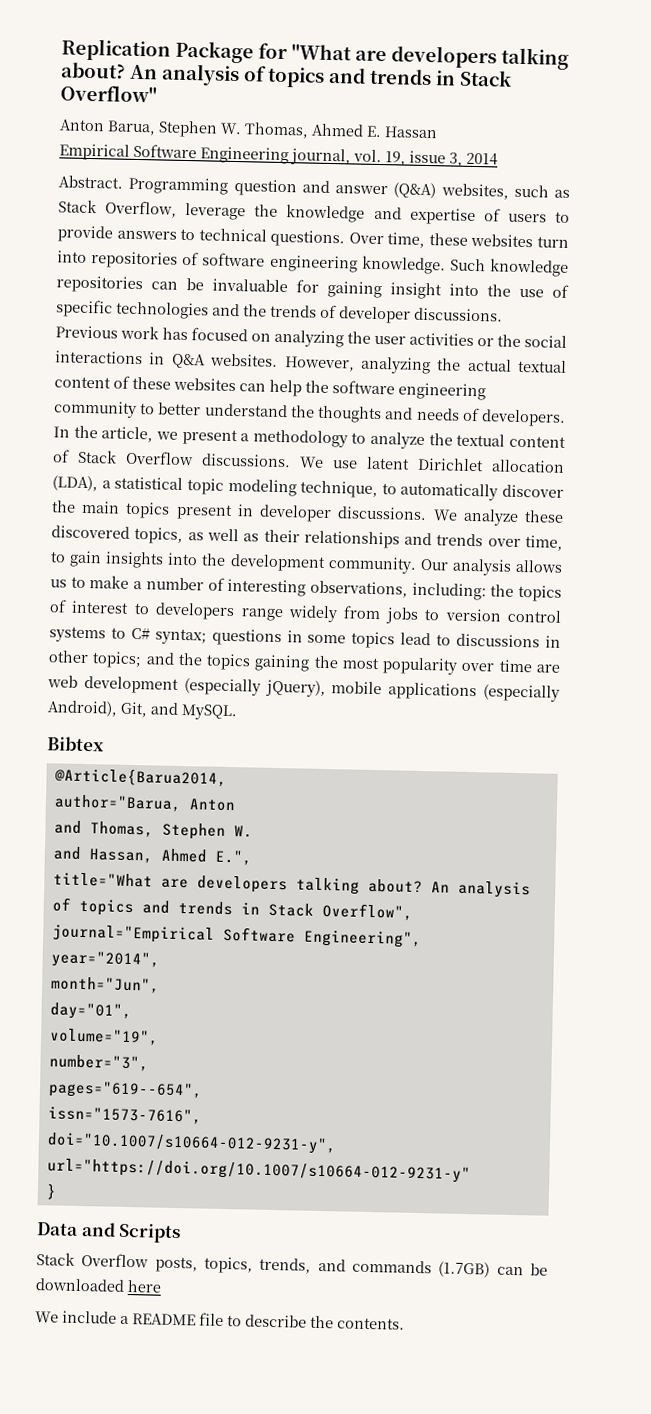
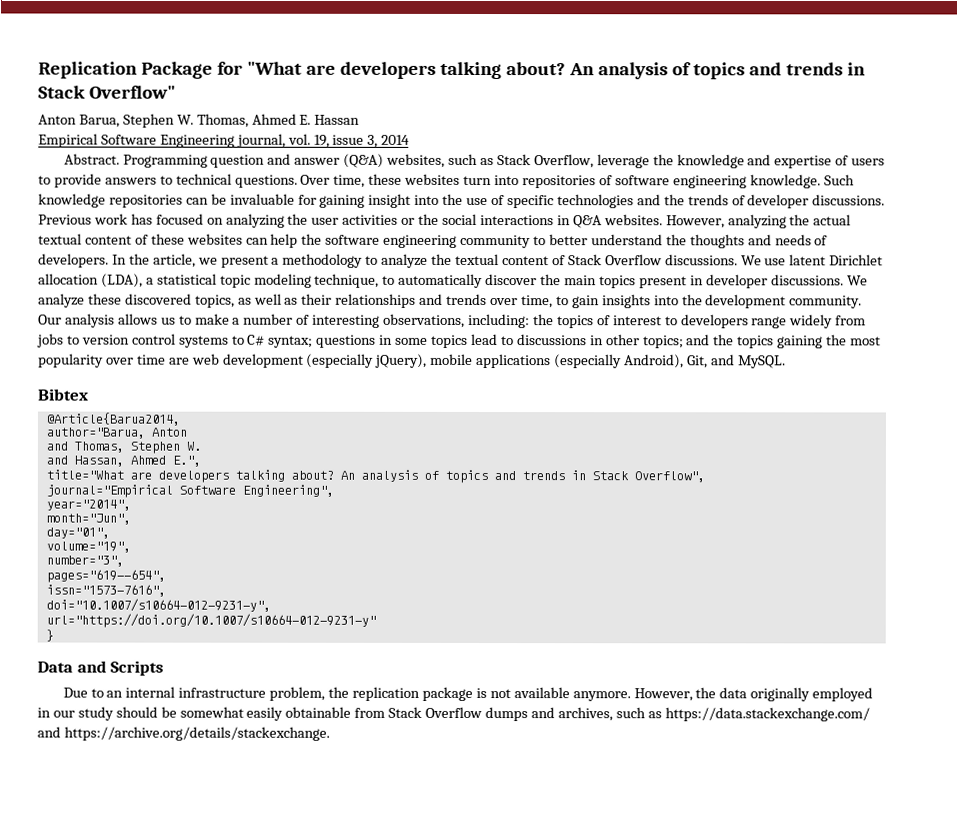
[36,1252,548,1278] [35,1278,162,1293] [35,1310,405,1330] Stack Overflow posts, topics, trends, and commands (1.7GB) can be downloaded here // We include a README file to describe the contents. -> [62,686,874,702] [37,706,870,722] [37,726,330,741] Due to an internal infrastructure problem, the replication package is not available anymore. However, the data originally employed in our study should be somewhat easily obtainable from Stack Overflow dumps and archives, such as https://data.stackexchange.com/ and https://archive.org/details/stackexchange.

